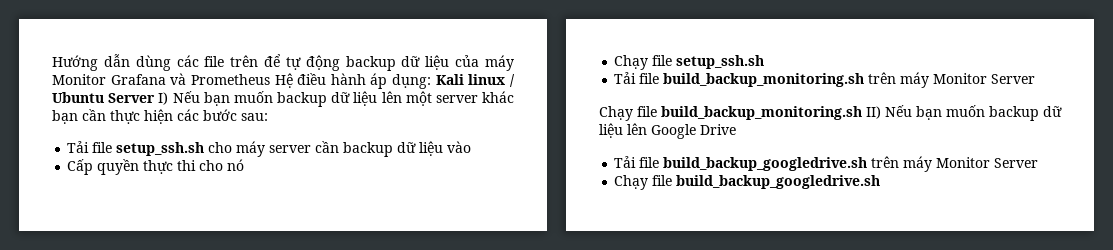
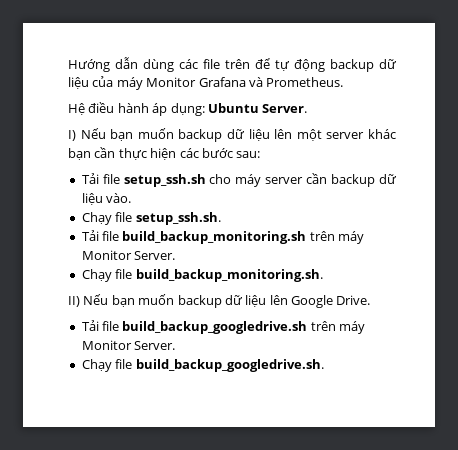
[190,74,270,85] Prometheus -> [266,77,344,87] Prometheus. //
[435,74,515,87] [52,92,156,103] Kali linux / Ubuntu Server -> [207,103,308,113] Ubuntu Server. //
[447,141,472,153] [67,159,245,175] [614,55,765,70] vào // Cấp quyền thực thi cho nó // Chạy file setup_ssh.sh -> [106,193,132,203] [81,212,221,225] vào. // Chạy file setup_ssh.sh.
[991,74,1036,84] [599,106,862,121] Server // Chạy file build_backup_monitoring.sh -> [134,251,176,260] [81,269,323,282] Server. // Chạy file build_backup_monitoring.sh. //
[700,124,736,135] Drive -> [336,295,371,305] Drive.
[994,158,1039,168] [614,175,881,190] Server // Chạy file build_backup_googledrive.sh -> [134,341,176,350] [81,359,324,372] Server. // Chạy file build_backup_googledrive.sh.

